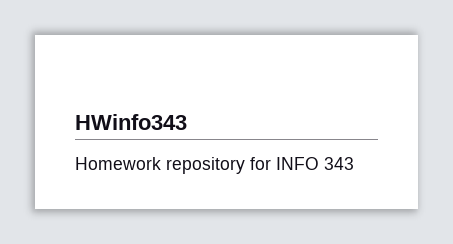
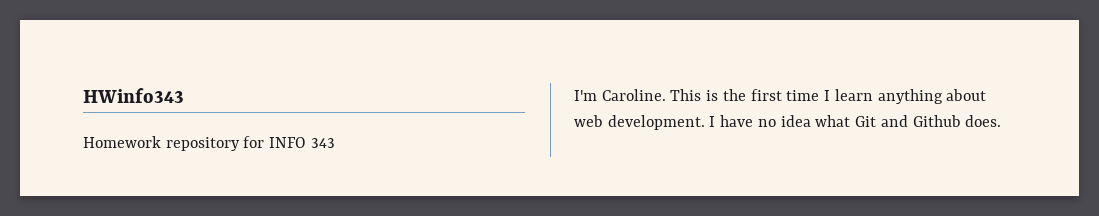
(354, 163) none -> [574,89,987,104] [574,115,1002,130] // I'm Caroline. This is the first time I learn anything about web development. I have no idea what Git and Github does.

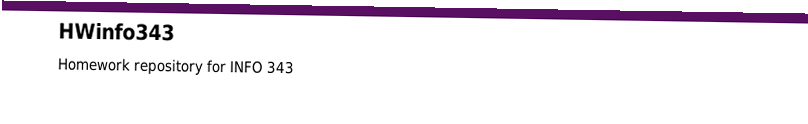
[574,89,987,104] [574,115,1002,130] // I'm Caroline. This is the first time I learn anything about web development. I have no idea what Git and Github does. -> (294, 67) none

